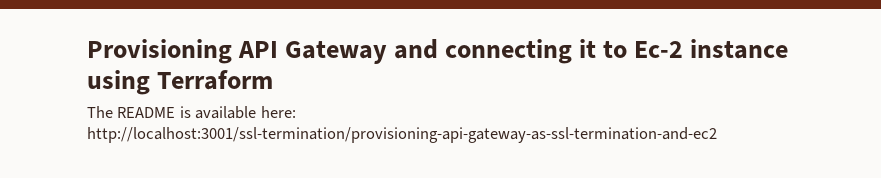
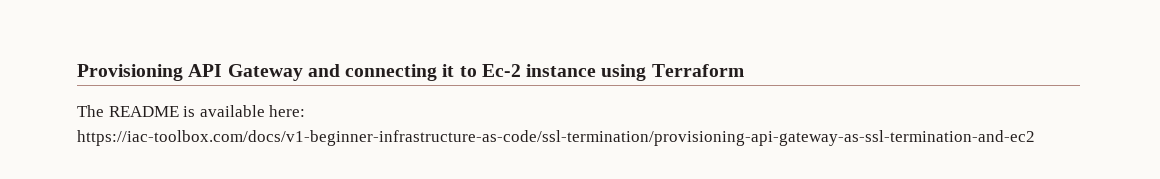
[87,127,717,143] http://localhost:3001/ssl-termination/provisioning-api-gateway-as-ssl-termination-and-ec2 -> [77,130,1035,146] https://iac-toolbox.com/docs/v1-beginner-infrastructure-as-code/ssl-termination/provisioning-api-gateway-as-ssl-termination-and-ec2

